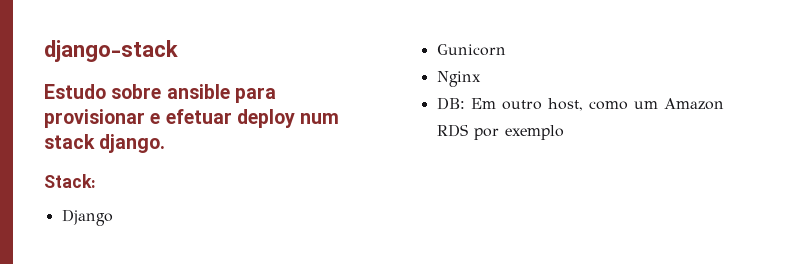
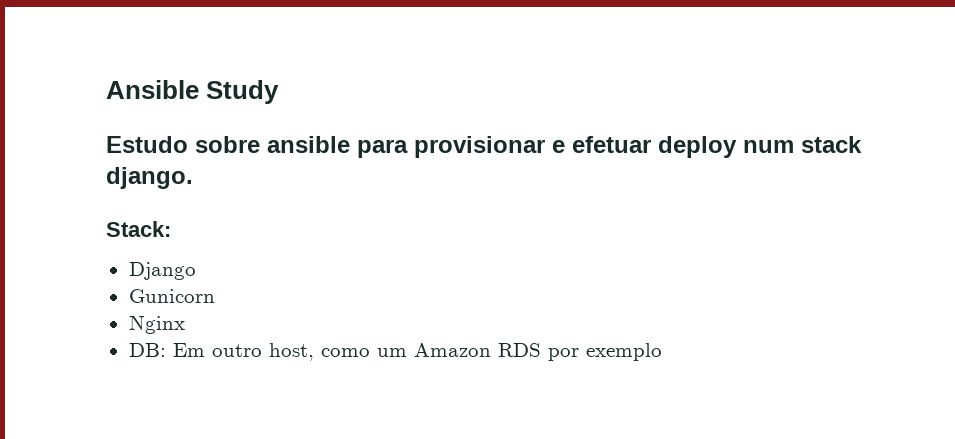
[44,40,178,62] django-stack -> [106,80,280,104] Ansible Study

